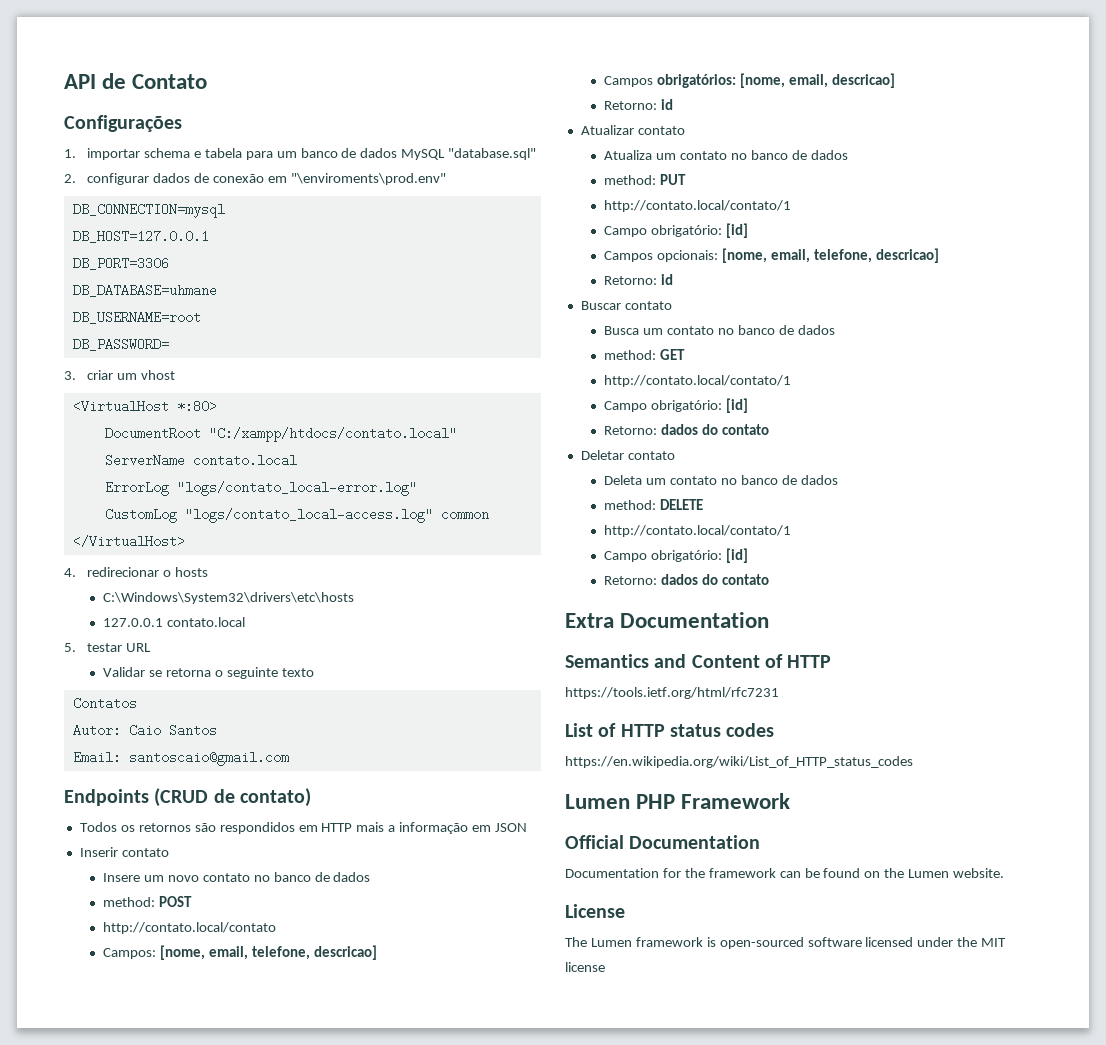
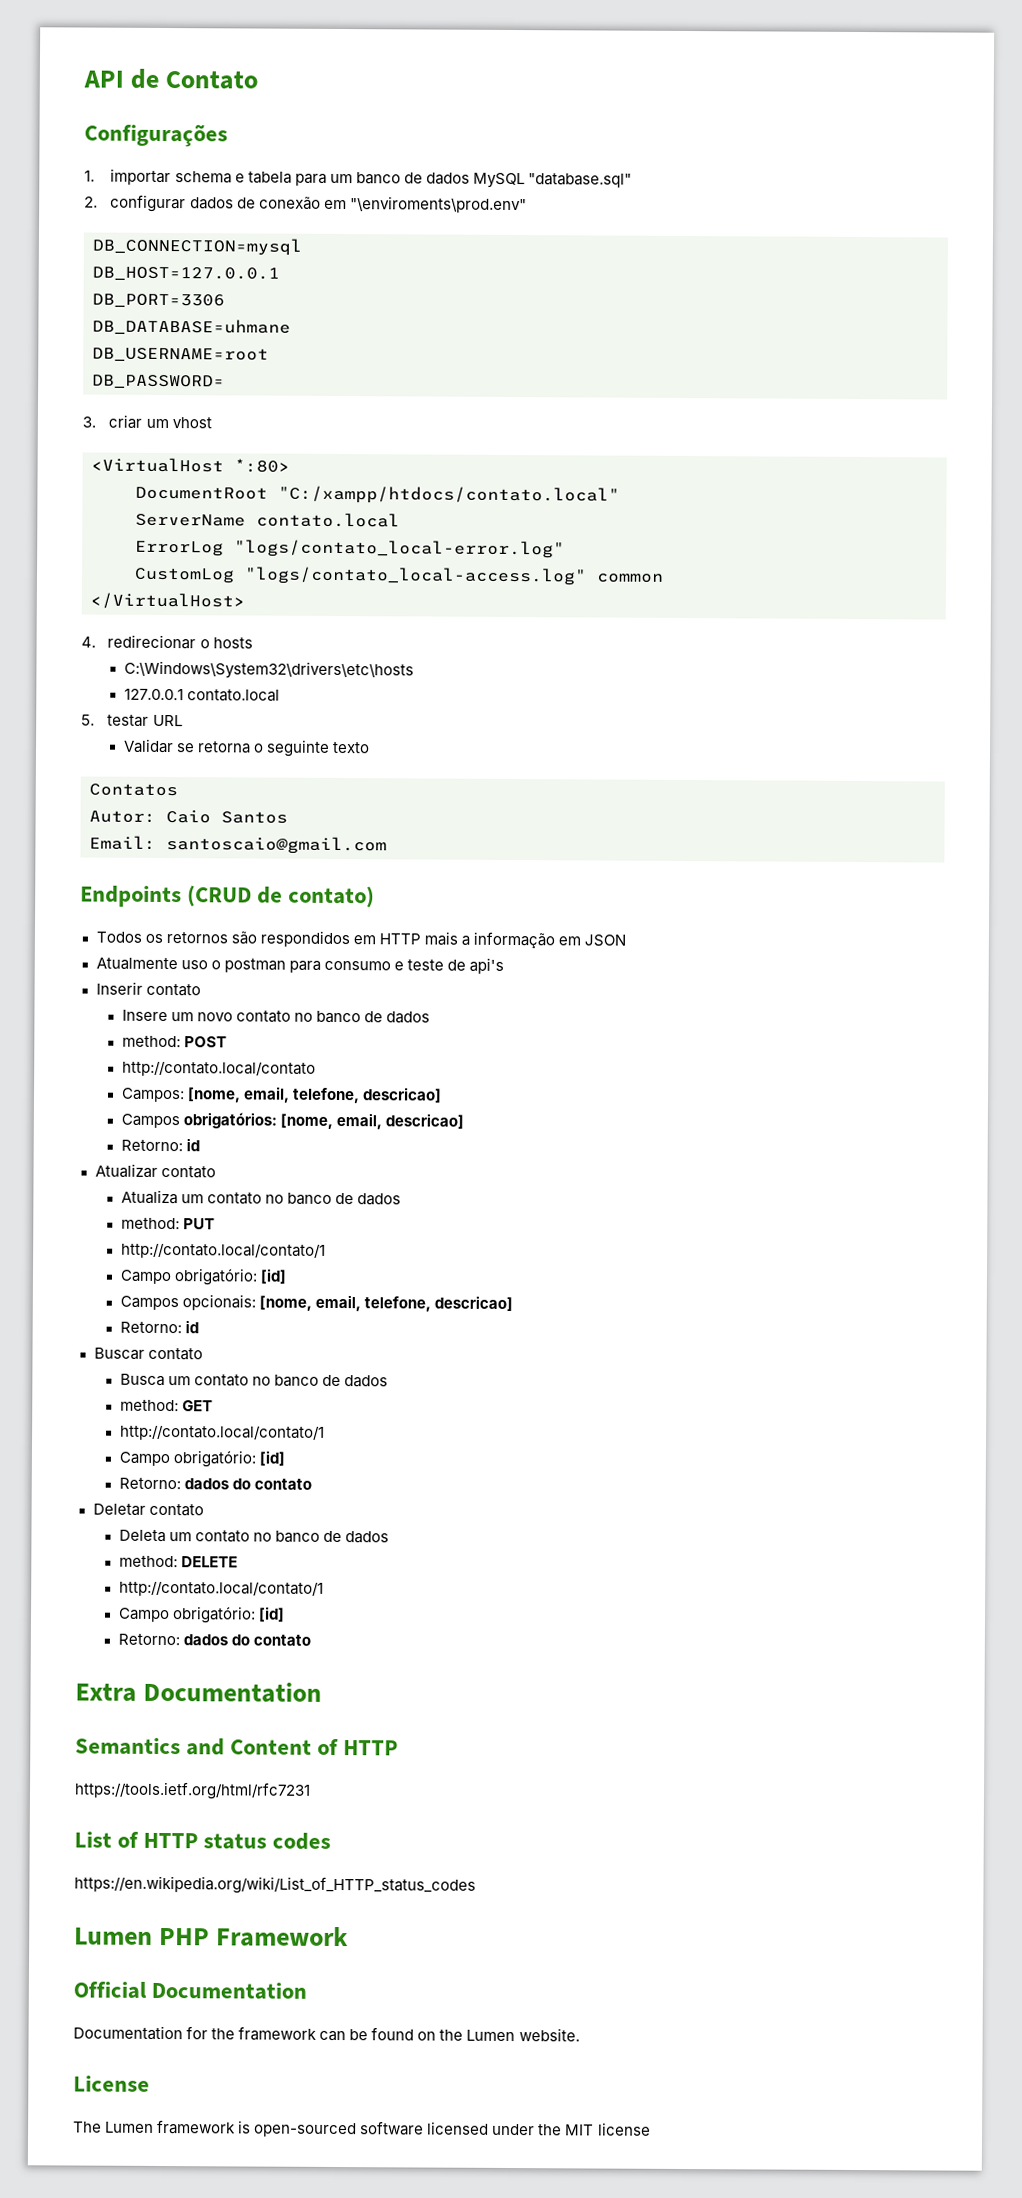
(528, 827) none -> [95,957,504,974] // Atualmente uso o postman para consumo e teste de api's

